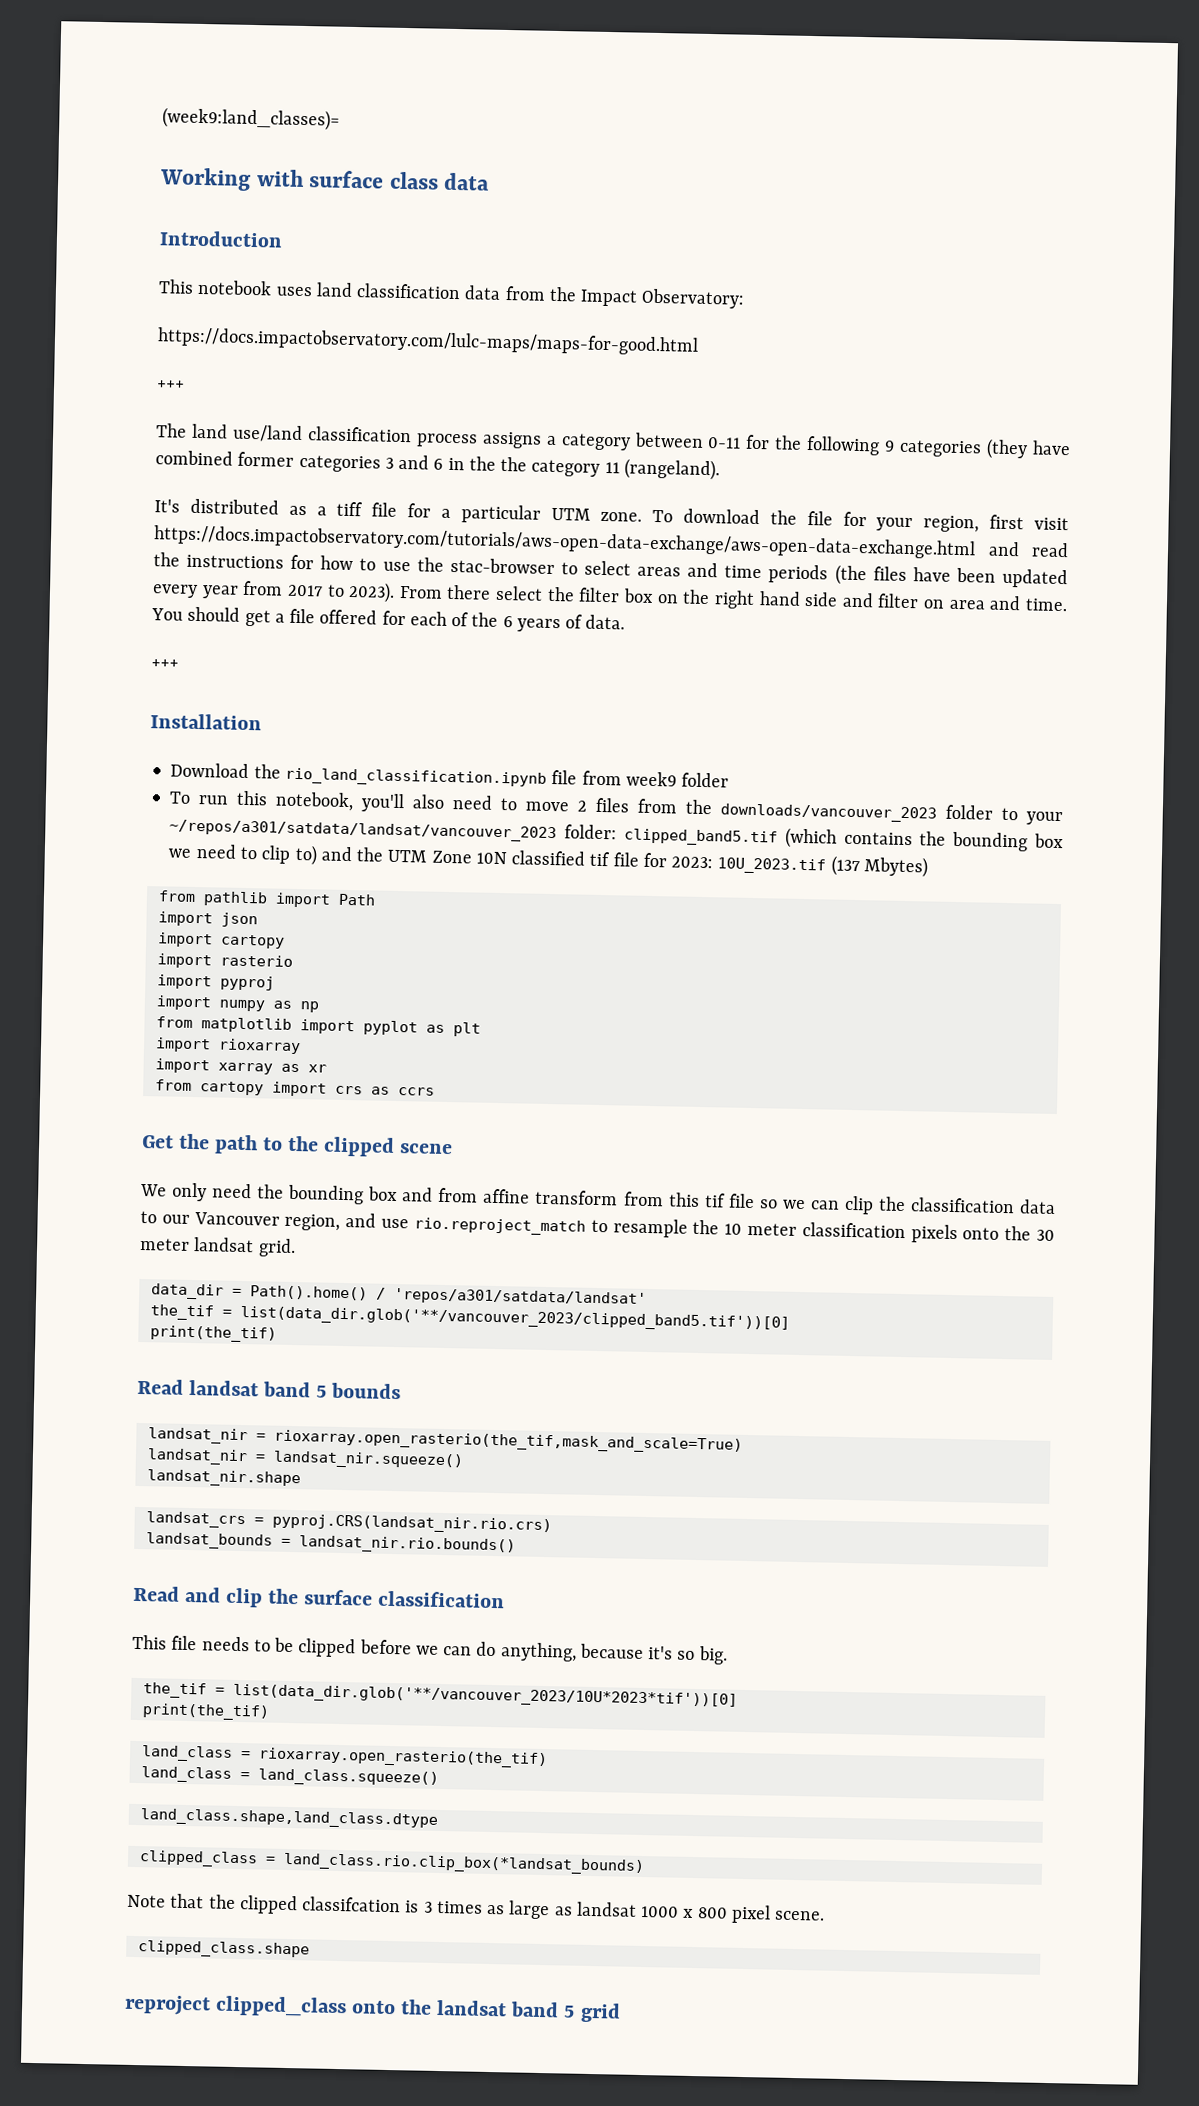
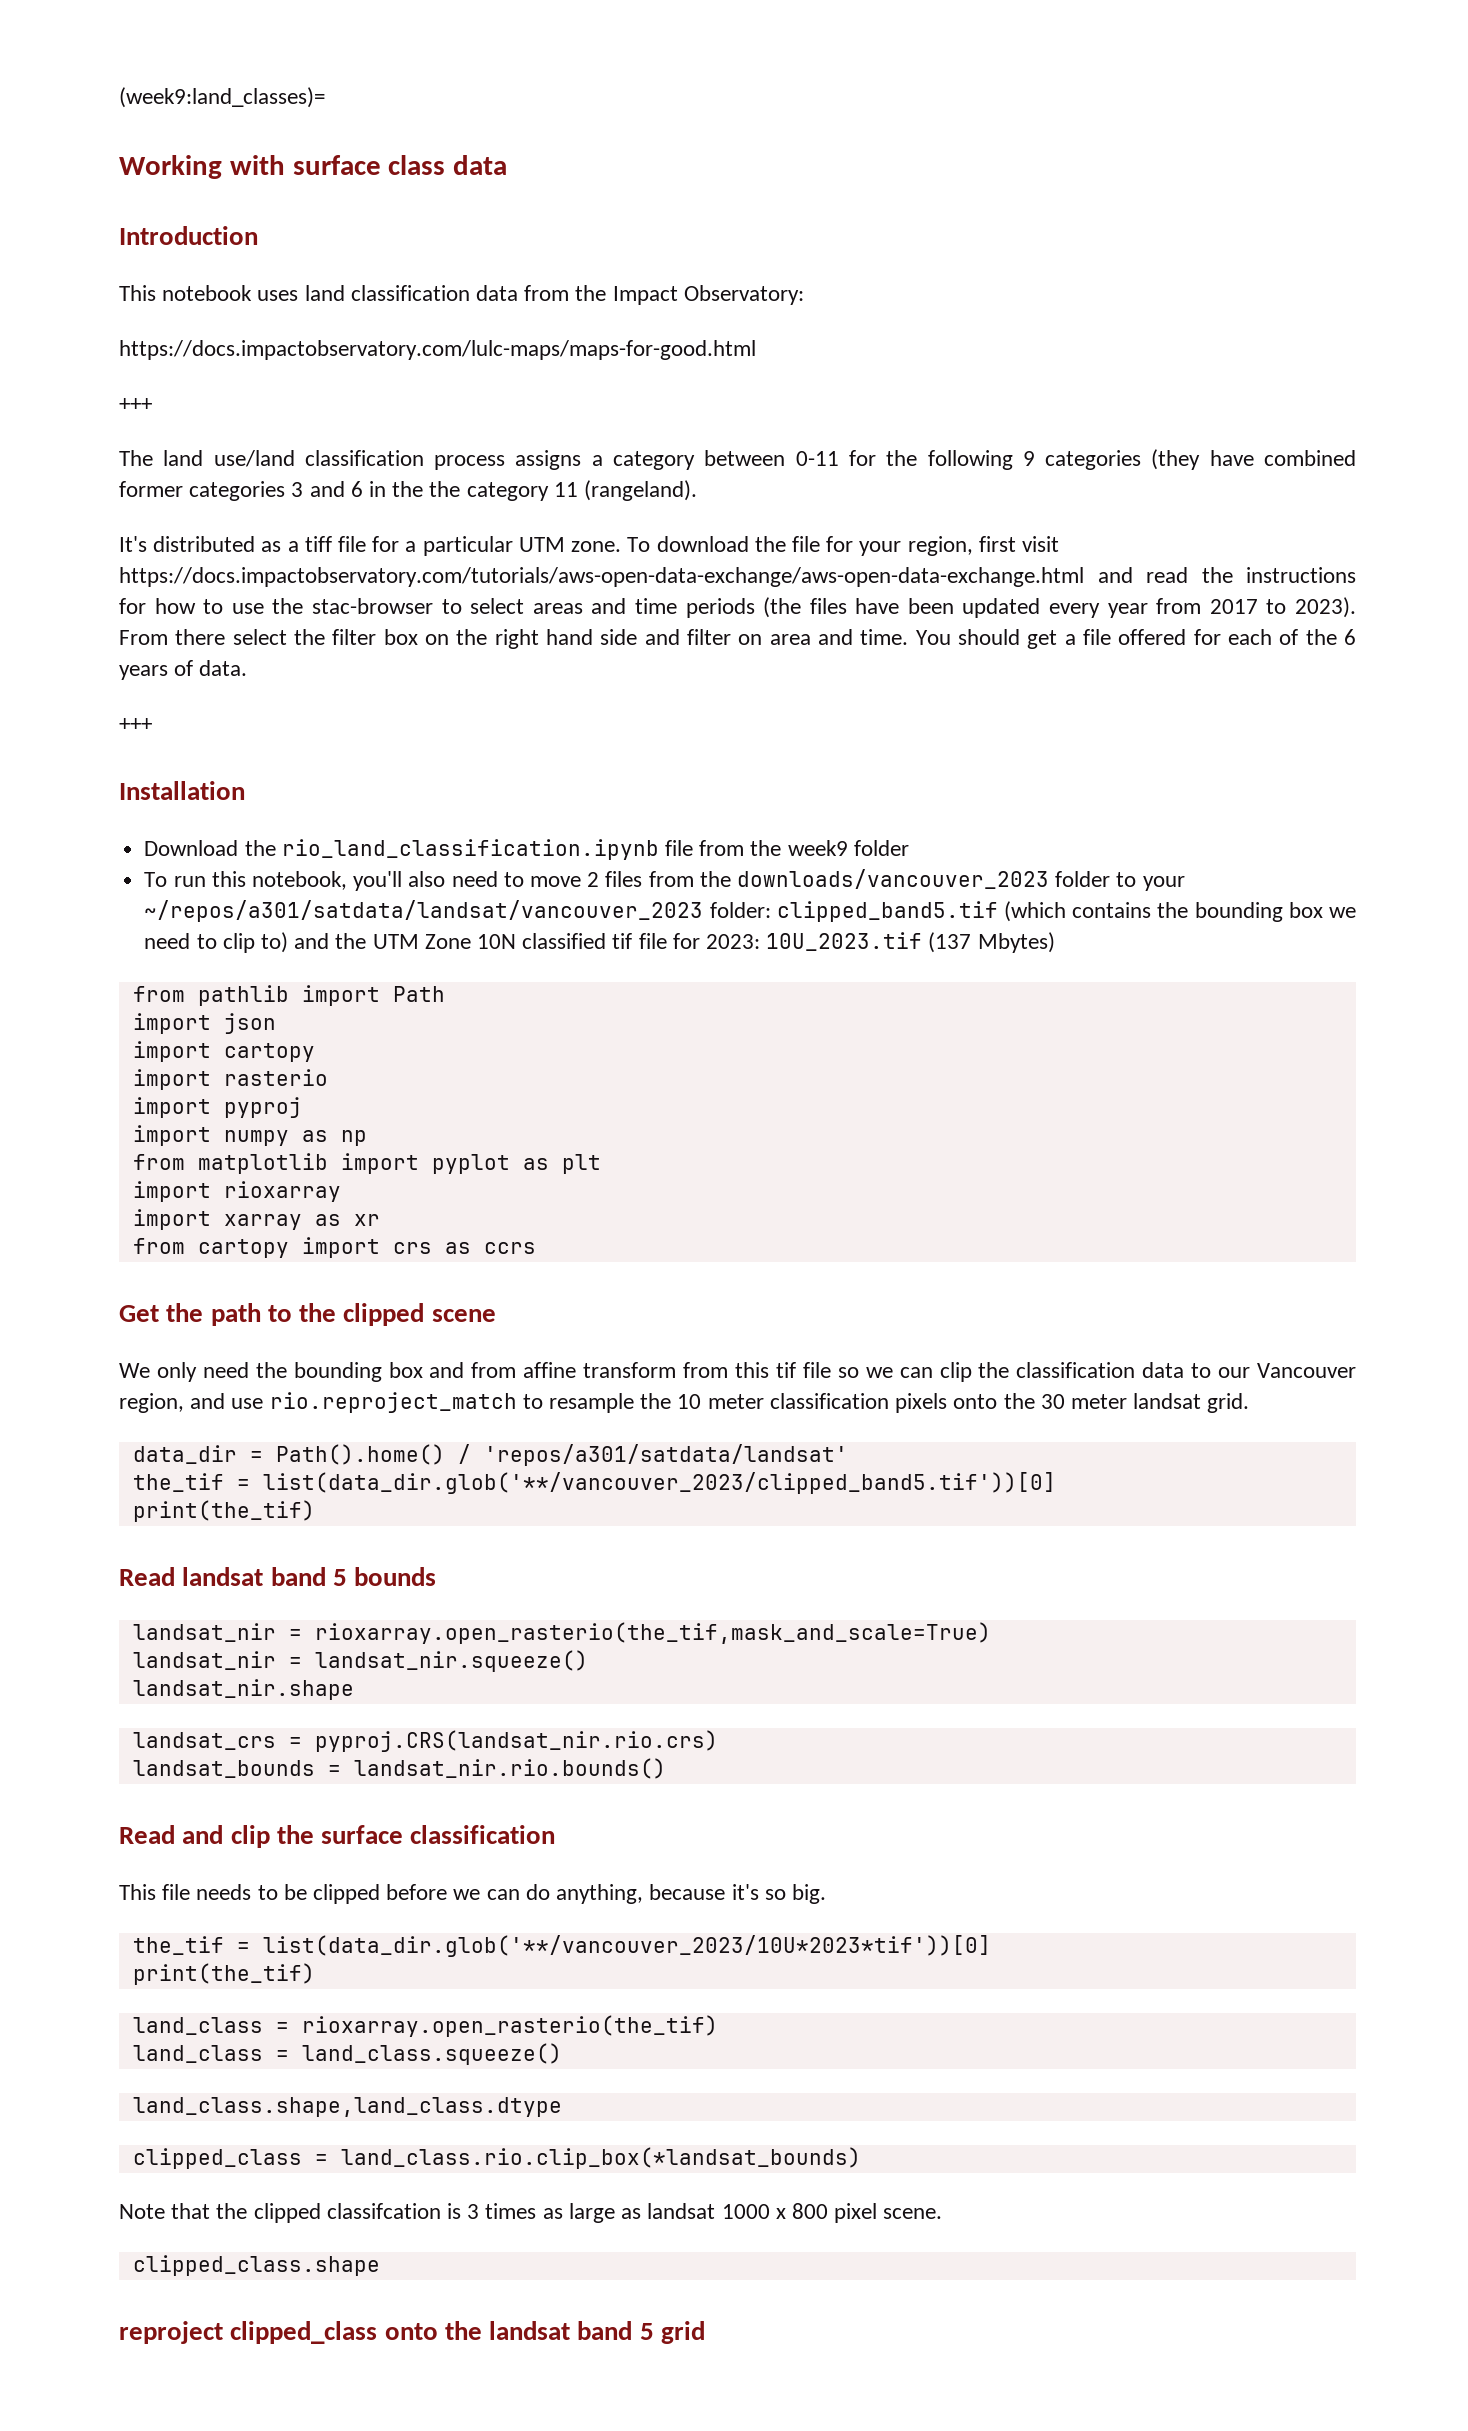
(622, 778) none -> [750,840,782,856] the

